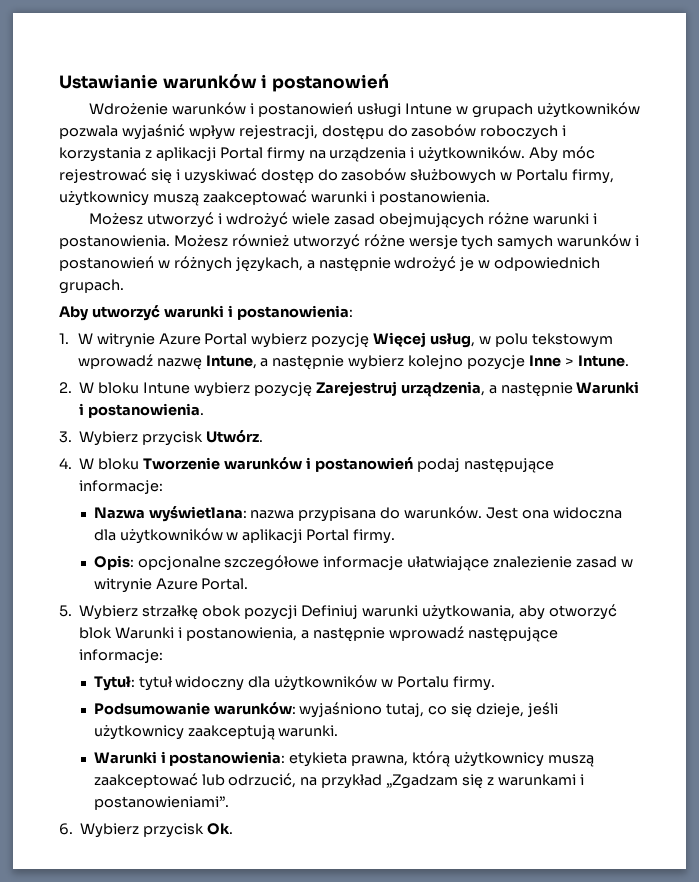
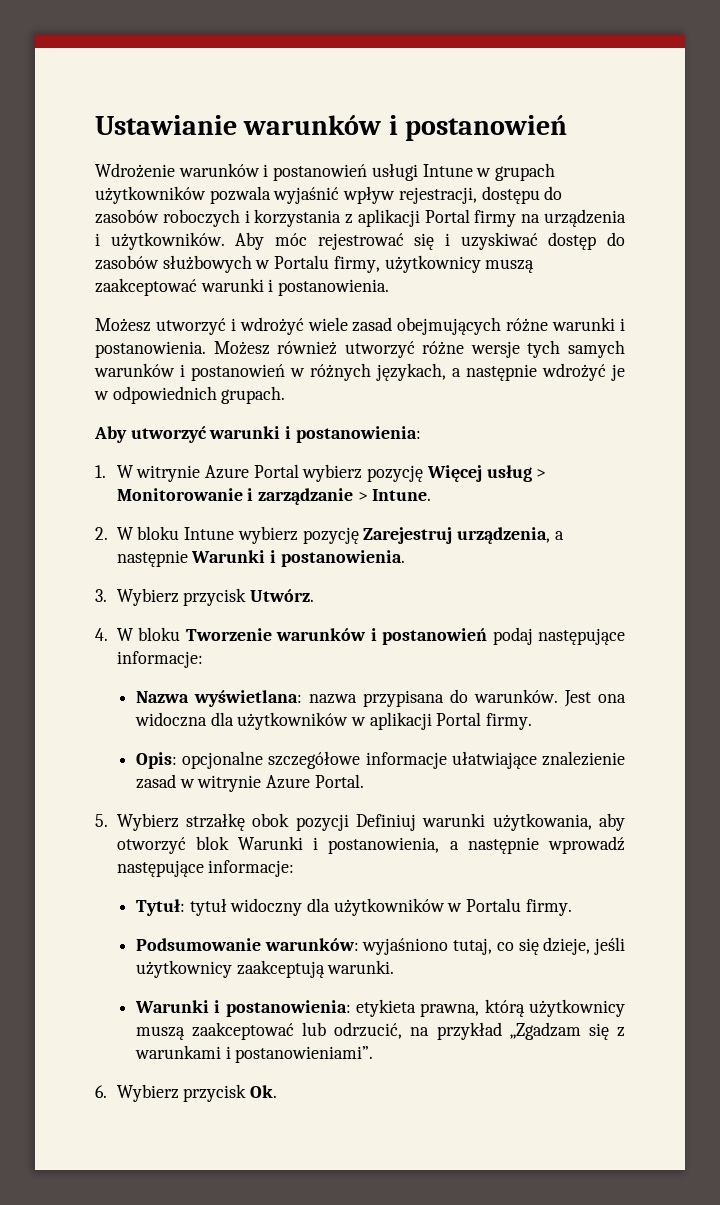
[430,333,613,348] [77,354,562,370] usług, w polu tekstowym wprowadź nazwę Intune, a następnie wybierz kolejno pozycje Inne -> [486,465,547,482] [116,488,354,505] usług > Monitorowanie i zarządzanie

